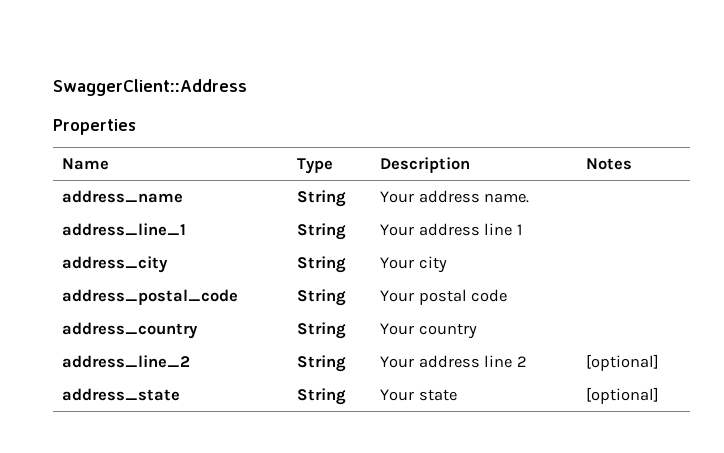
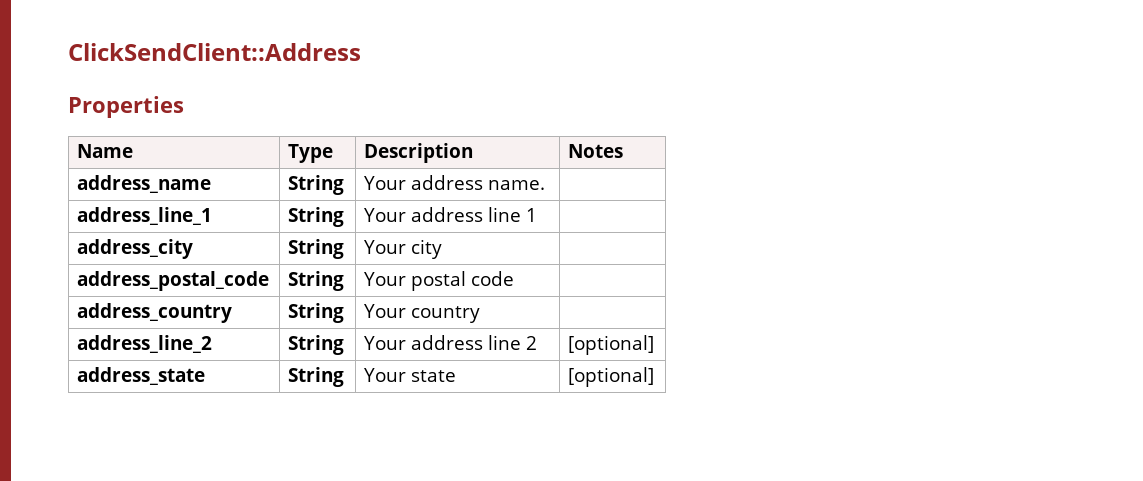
[53,79,247,96] SwaggerClient::Address -> [68,43,361,61] ClickSendClient::Address

